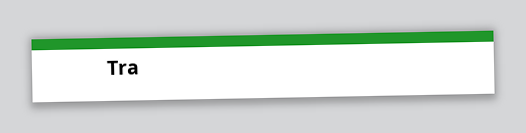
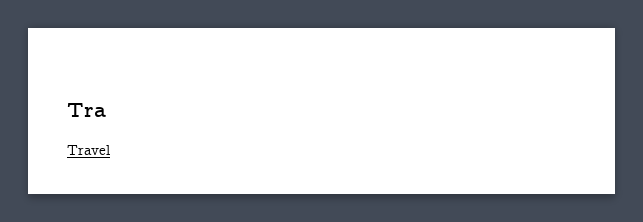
(140, 67) none -> [67,145,110,155] // Travel

